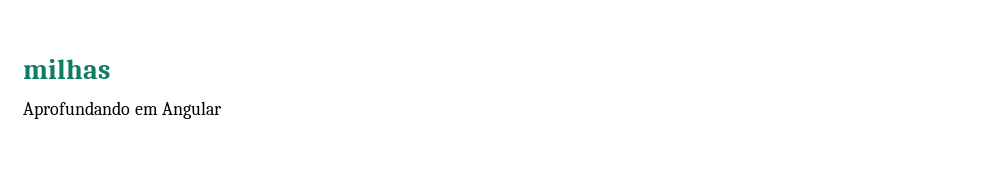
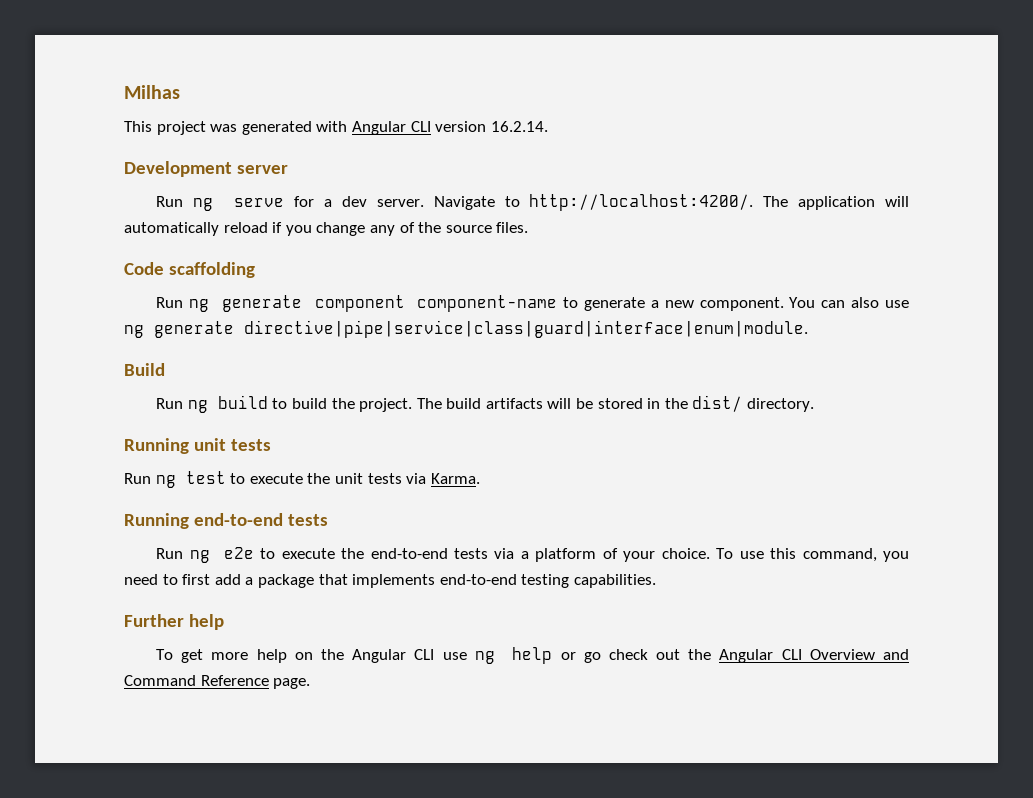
[23,59,110,79] [23,101,223,119] milhas // Aprofundando em Angular -> [124,85,180,99] [124,121,548,135] [124,161,288,177] [156,194,909,211] [124,222,529,236] [124,262,255,278] [156,295,909,312] [124,320,808,338] [124,363,165,376] [156,395,814,413] [124,438,271,454] [124,471,480,488] [124,513,328,529] [156,547,909,563] [124,574,656,588] [124,614,224,630] [156,647,909,664] [124,675,311,689] Milhas // This project was generated with Angular CLI version 16.2.14. // Development server // Run ng serve for a dev server. Navigate to http://localhost:4200/. The application will automatically reload if you change any of the source files. // Code scaffolding // Run ng generate component component-name to generate a new component. You can also use ng generate directive|pipe|service|class|guard|interface|enum|module. // Build // Run ng build to build the project. The build artifacts will be stored in the dist/ directory. // Running unit tests // Run ng test to execute the unit tests via Karma. // Running end-to-end tests // Run ng e2e to execute the end-to-end tests via a platform of your choice. To use this command, you need to first add a package that implements end-to-end testing capabilities. // Further help // To get more help on the Angular CLI use ng help or go check out the Angular CLI Overview and Command Reference page.

